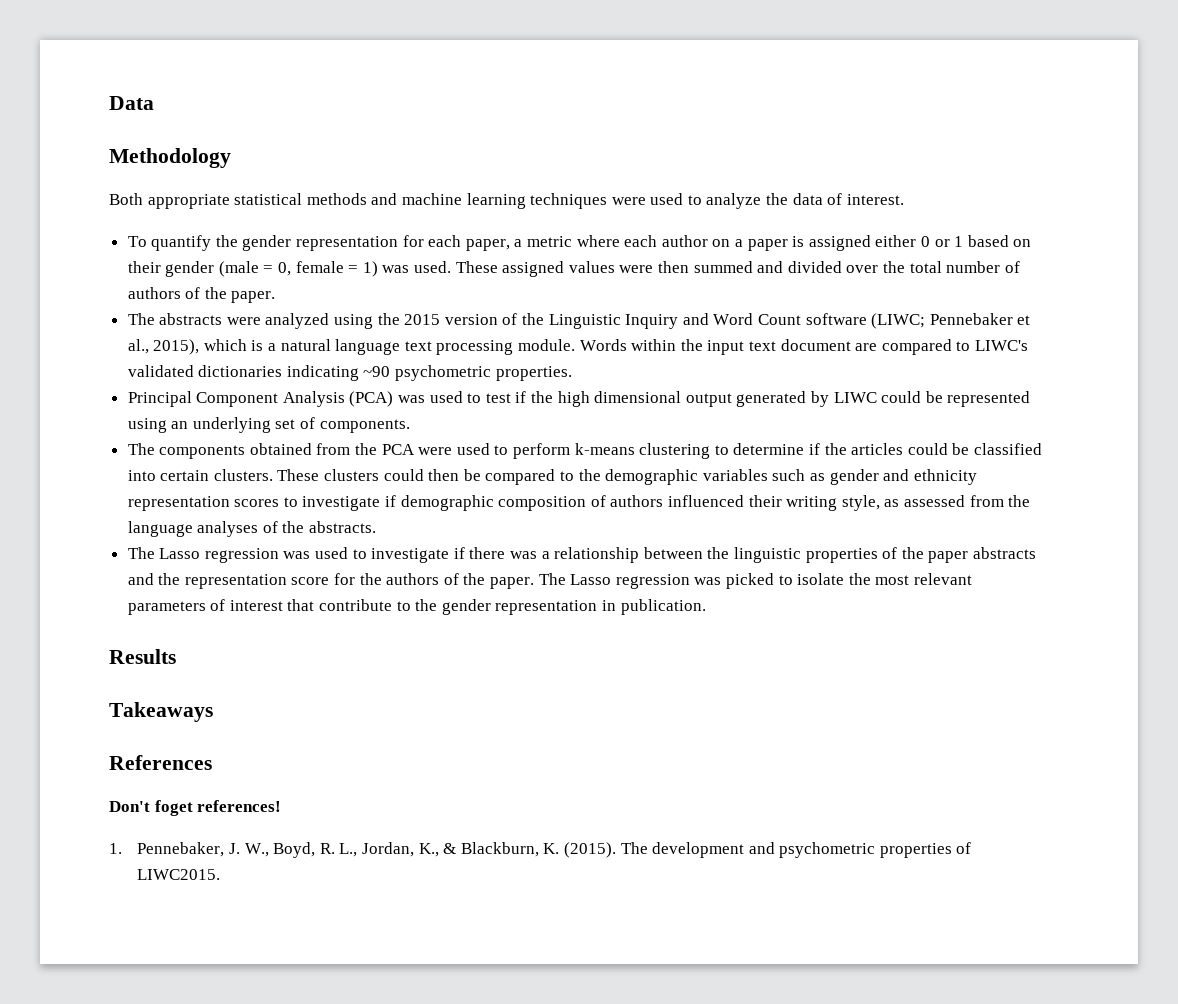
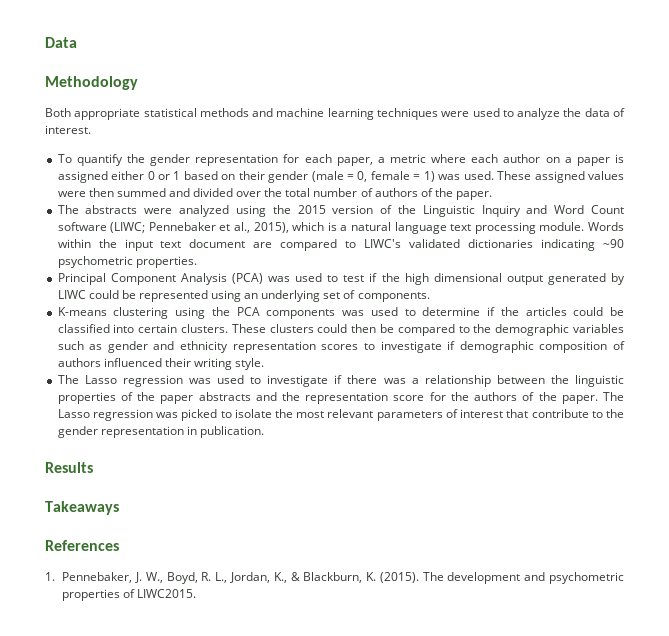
[127,443,711,459] The components obtained from the PCA were used to perform k-means clustering -> [57,307,398,319] K-means clustering using the PCA components was used
[841,495,1031,511] [127,521,377,537] style, as assessed from the language analyses of the abstracts. -> [235,358,265,370] style.
[109,800,282,816] // Don't foget references! -> (119, 545) none

